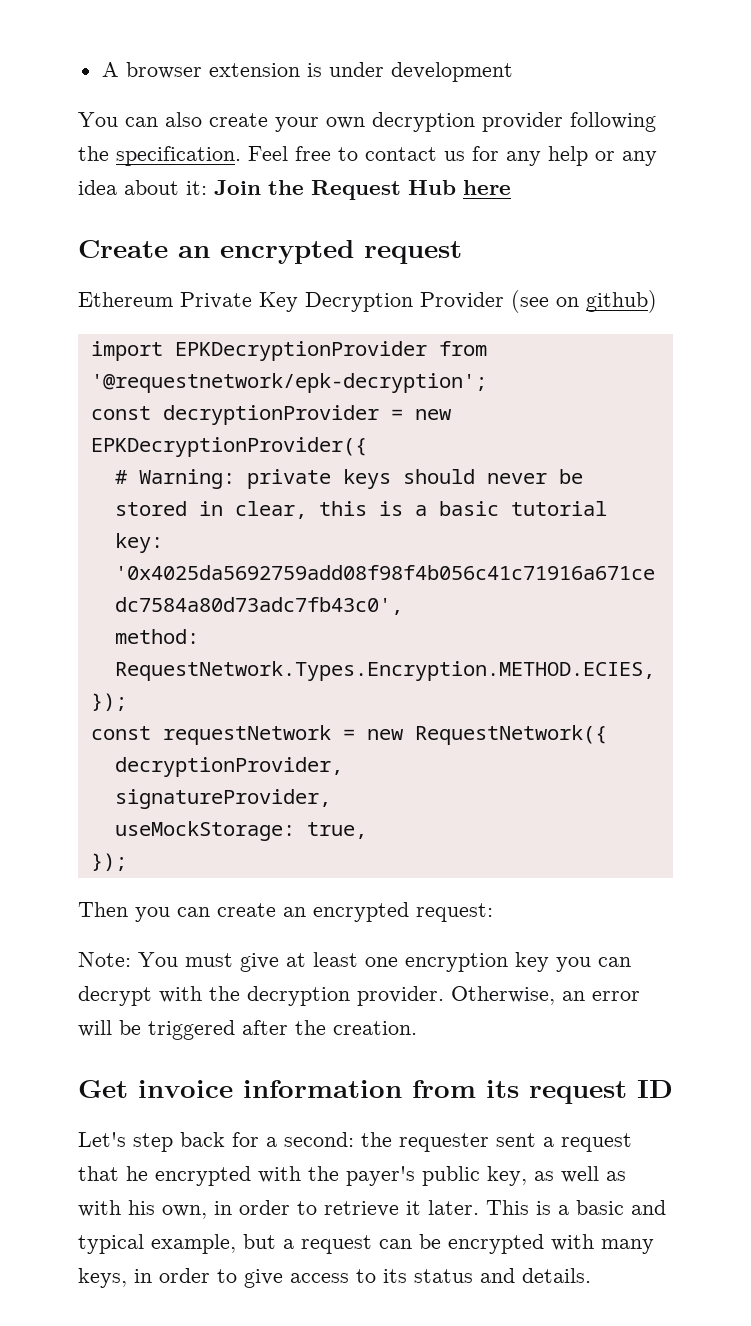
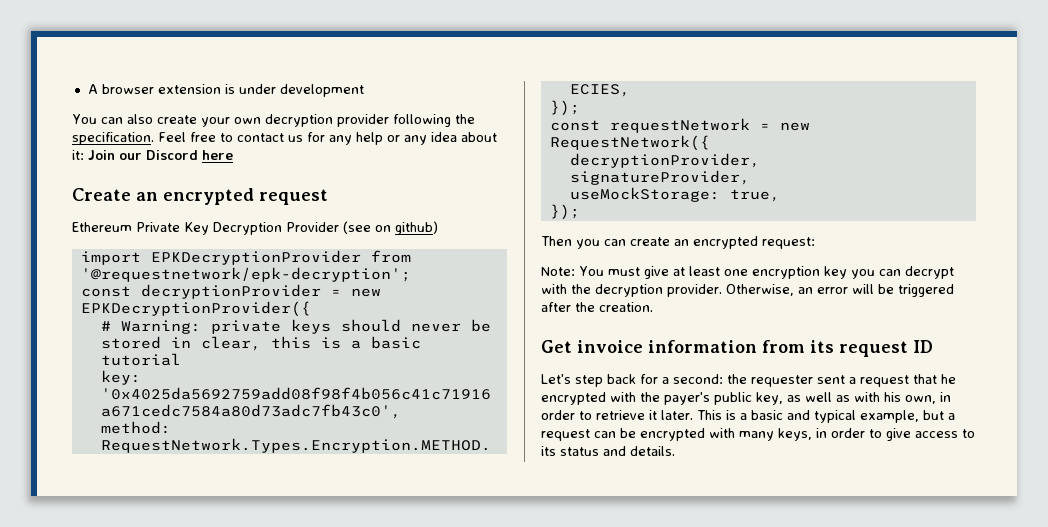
[268,180,456,200] the Request Hub -> [119,150,198,160] our Discord

